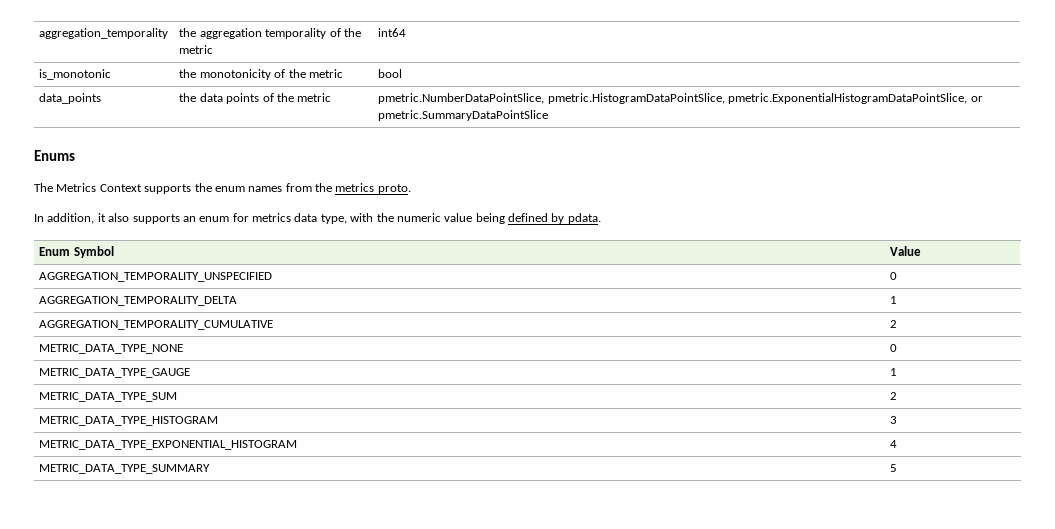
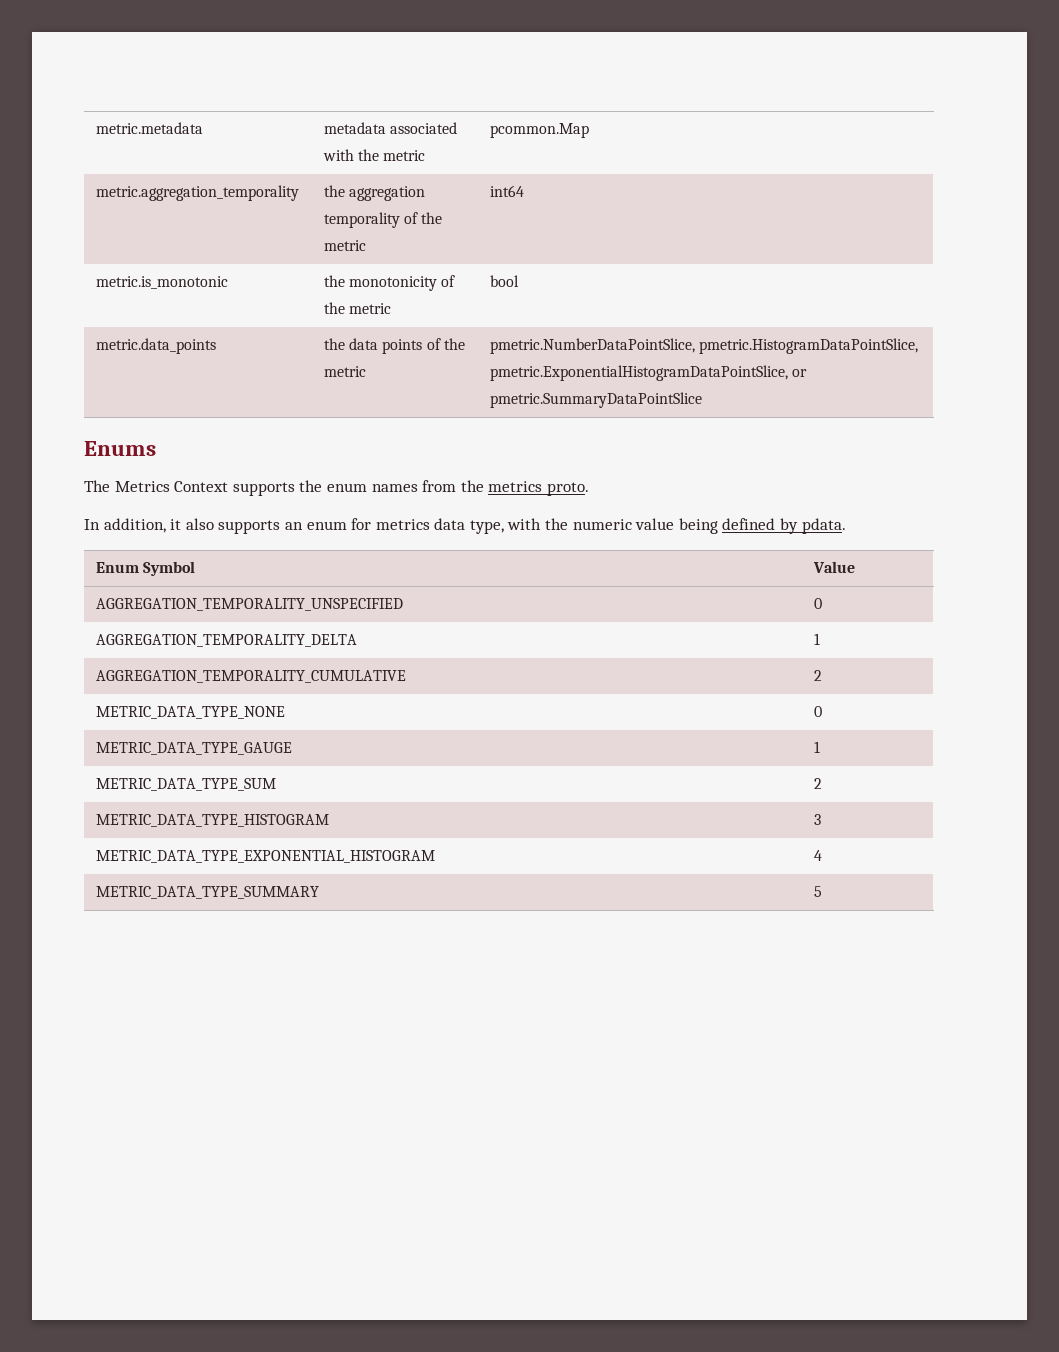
[39,28,169,39] aggregation_temporality -> [96,122,204,134] [324,122,458,134] [323,149,426,161] [490,123,590,138] [96,185,300,201] metric.metadata | metadata associated with the metric | pcommon.Map // metric.aggregation_temporality
[39,69,112,80] is_monotonic -> [96,276,229,289] metric.is_monotonic
[39,93,102,104] data_points -> [96,338,217,354] metric.data_points

